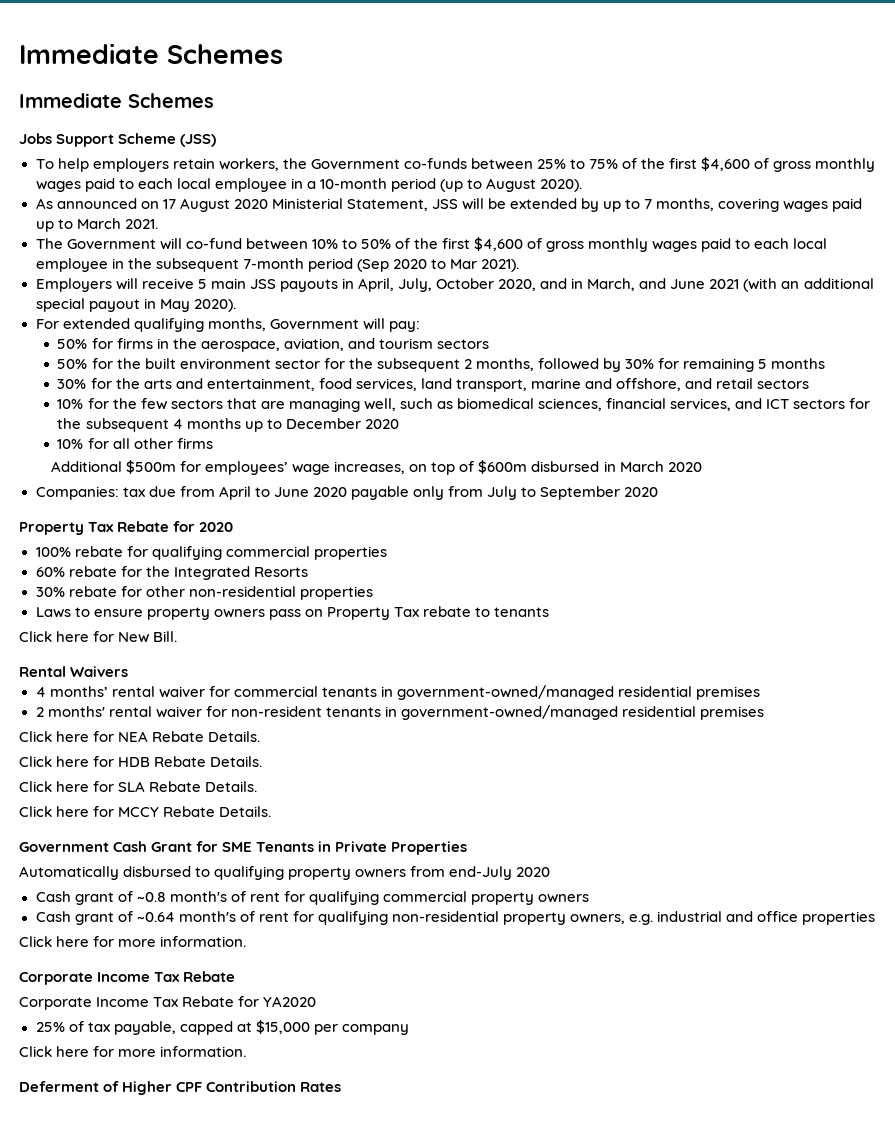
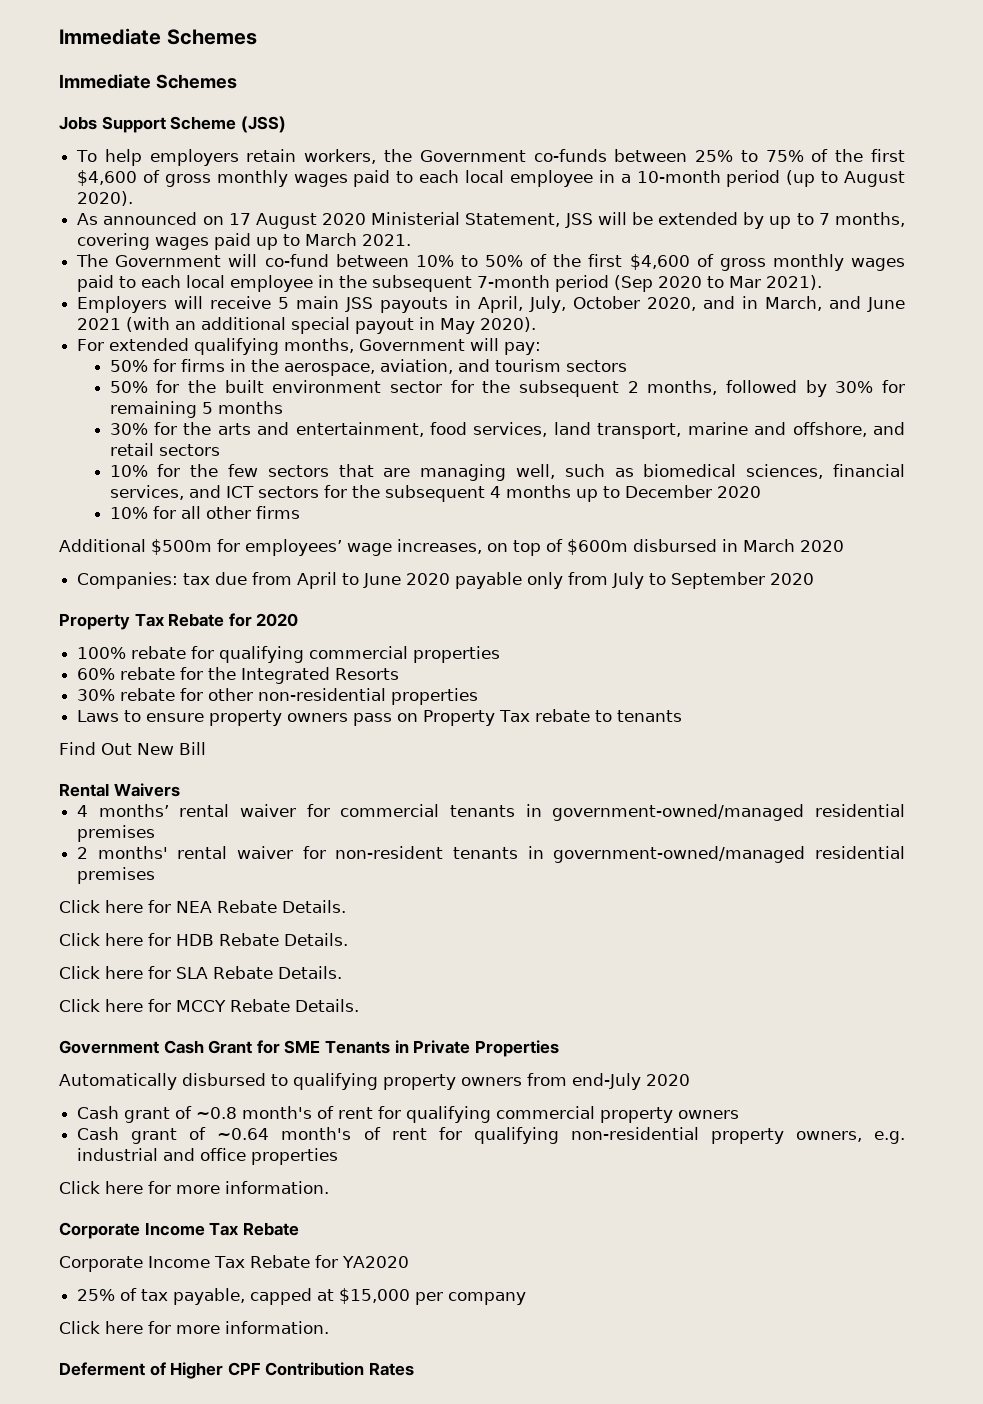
[19,631,178,643] Click here for New Bill. -> [59,742,206,755] Find Out New Bill

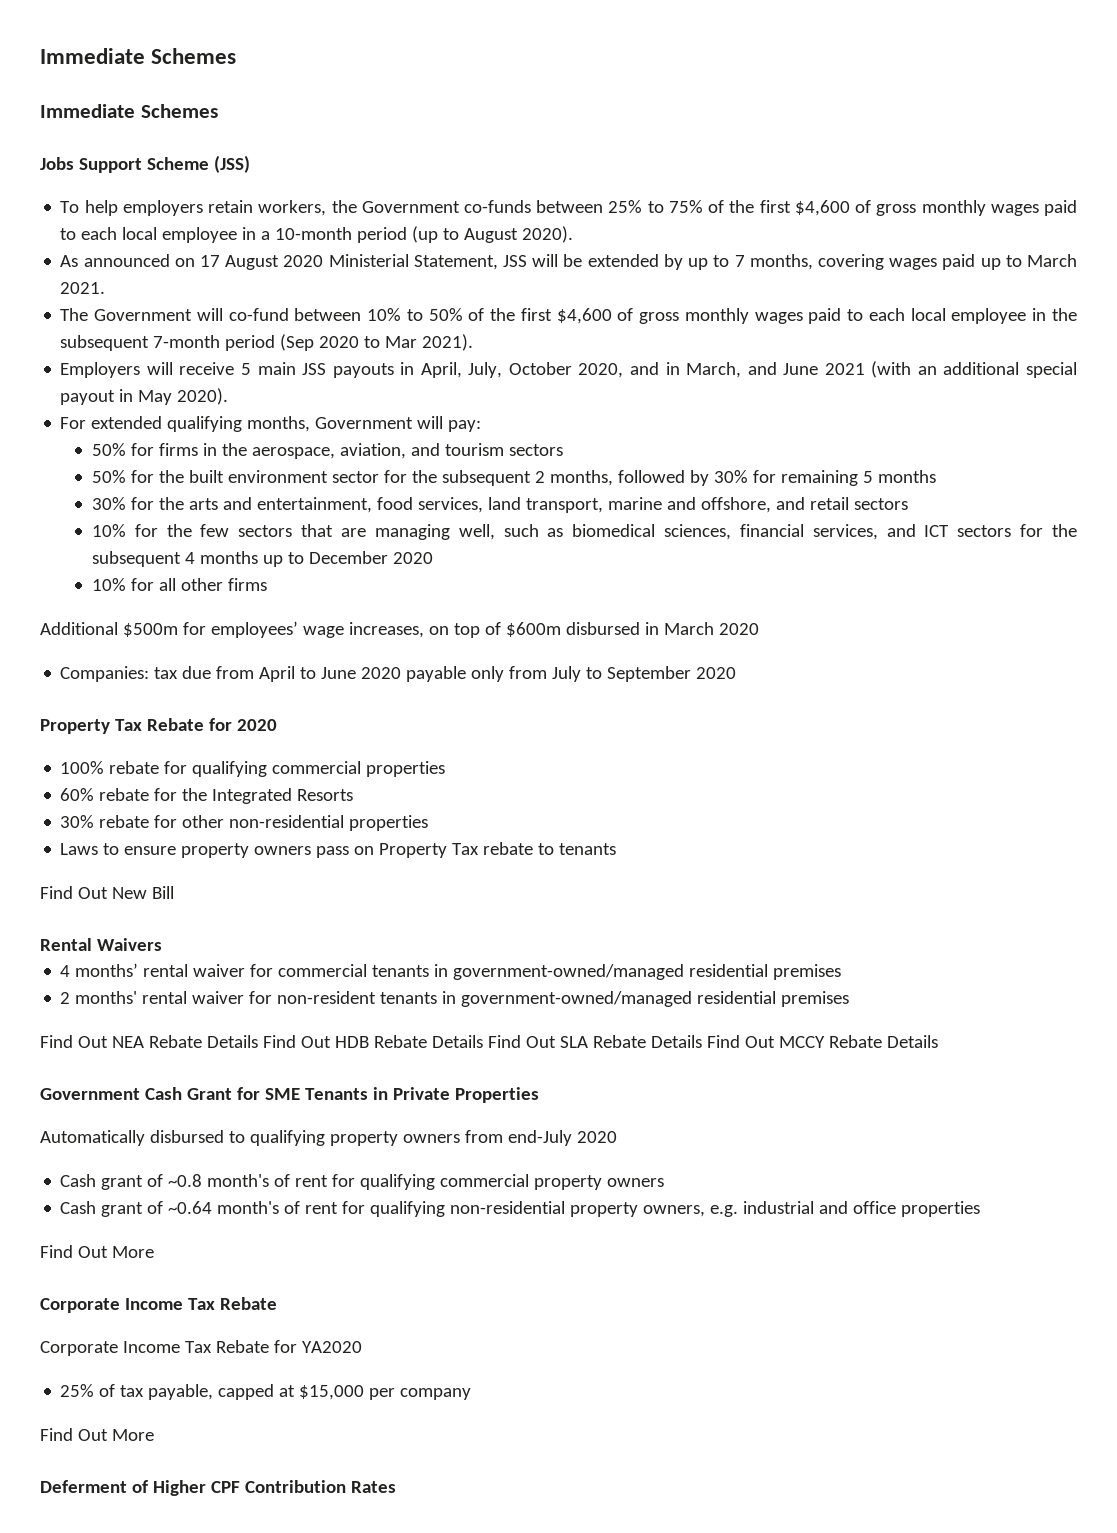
[59,900,346,913] [59,933,348,946] [59,966,342,979] [59,999,171,1012] Click here for NEA Rebate Details. // Click here for HDB Rebate Details. // Click here for SLA Rebate Details. // Click here for -> [40,1035,775,1048] Find Out NEA Rebate Details Find Out HDB Rebate Details Find Out SLA Rebate Details Find Out
[295,999,359,1012] Details. -> [886,1035,938,1048] Details
[59,1181,329,1194] Click here for more information. -> [40,1245,154,1258] Find Out More
[59,1321,329,1334] Click here for more information. -> [40,1428,154,1441] Find Out More

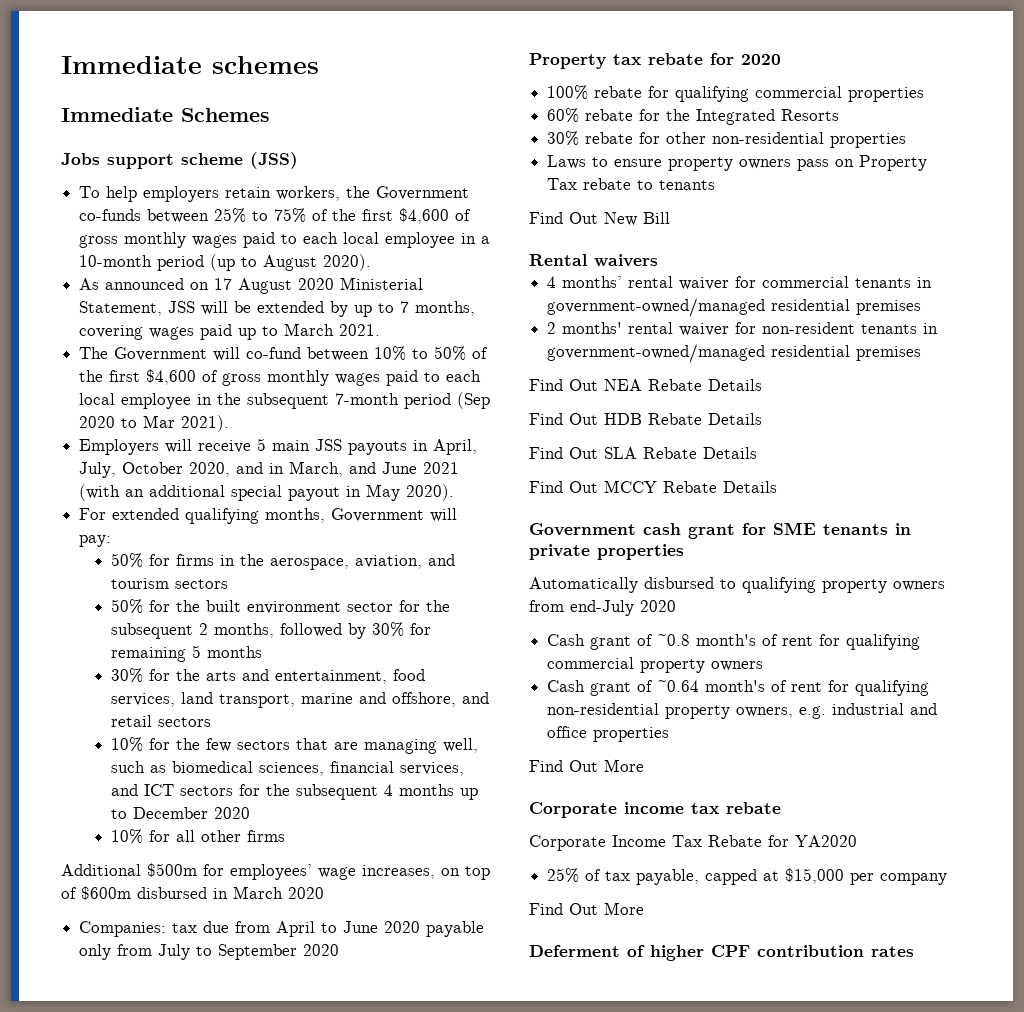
[40,48,237,64] Immediate Schemes -> [61,56,319,74] Immediate schemes
[78,157,209,173] Support Scheme -> [107,153,243,169] support scheme
[114,718,204,731] Tax Rebate -> [613,53,703,65] tax rebate
[96,938,162,951] Waivers -> [594,254,658,267] waivers
(258, 1041) none -> (762, 385) //
(483, 1041) none -> (762, 419) //
(702, 1041) none -> (757, 453) //
[144,1087,539,1103] Cash Grant for SME Tenants in Private Properties -> [643,522,911,539] [529,544,684,560] cash grant for SME tenants in private properties
[124,1297,277,1310] Income Tax Rebate -> [624,802,781,814] income tax rebate
[152,1480,396,1496] Higher CPF Contribution Rates -> [650,945,914,961] higher CPF contribution rates

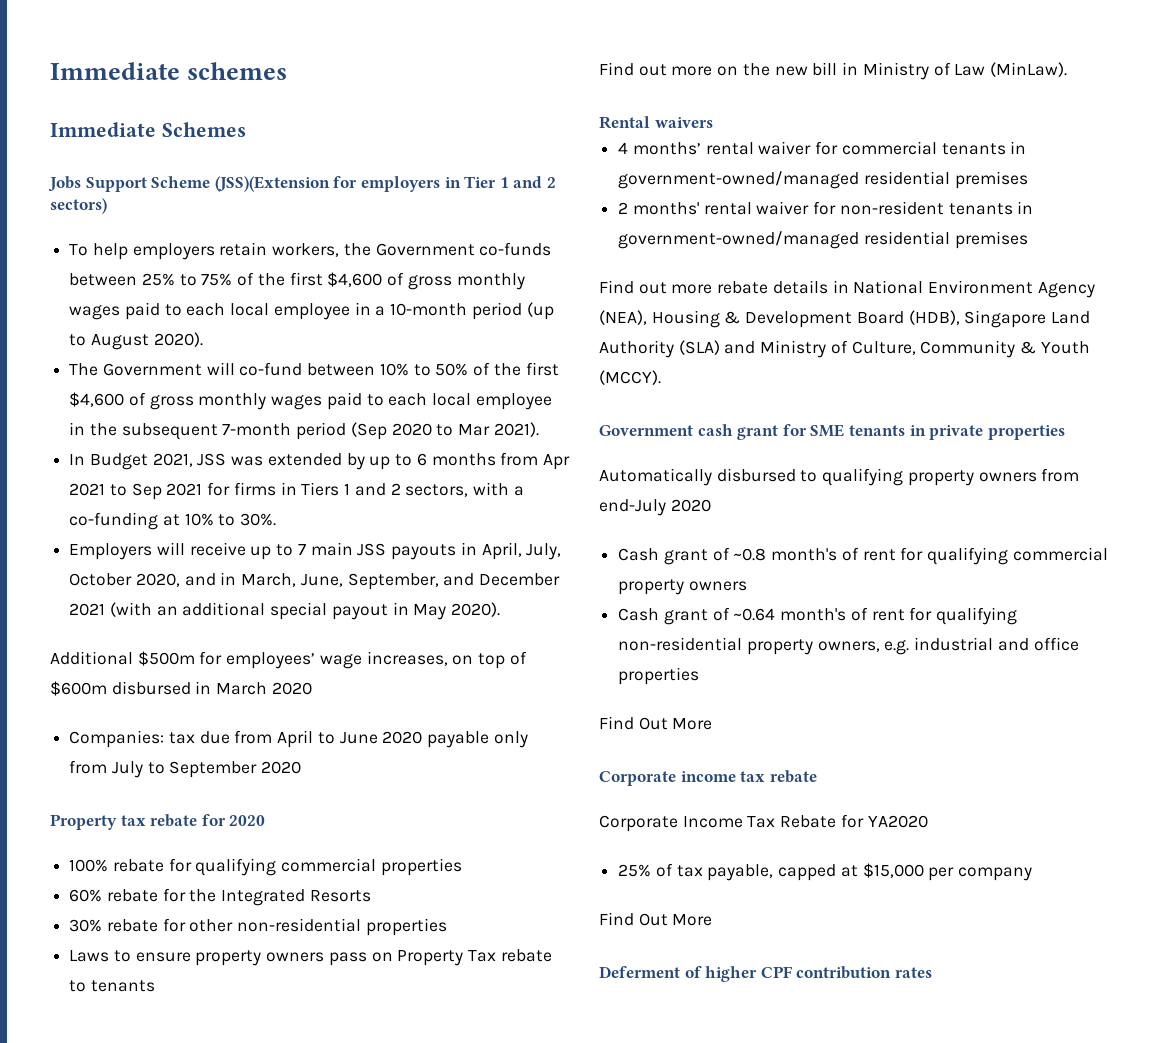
[107,152,298,169] support scheme (JSS) -> [85,176,556,192] [50,198,107,214] Support Scheme (JSS)(Extension for employers in Tier 1 and 2 sectors)
[79,277,424,294] [79,301,476,317] [79,323,381,340] // As announced on 17 August 2020 Ministerial Statement, JSS will be extended by up to 7 months, covering wages paid up to March 2021. -> (203, 339) none
(230, 423) none -> [69,452,570,470] [69,482,524,500] [69,512,277,530] // In Budget 2021, JSS was extended by up to 6 months from Apr 2021 to Sep 2021 for firms in Tiers 1 and 2 sectors, with a co-funding at 10% to 30%.
[257,438,267,451] 5 -> [250,544,306,560] up to 7
[349,462,418,474] and June -> [300,573,561,590] June, September, and December
[79,508,458,524] [79,535,112,547] [111,553,456,570] [111,578,229,589] [111,599,451,614] [111,622,432,639] [111,645,263,662] [111,668,426,684] [111,692,490,708] [111,715,212,727] [111,737,479,754] [111,761,465,776] [111,784,479,800] [111,807,251,819] [111,829,286,844] // For extended qualifying months, Government will pay: // 50% for firms in the aerospace, aviation, and tourism sectors // 50% for the built environment sector for the subsequent 2 months, followed by 30% for remaining 5 months // 30% for the arts and entertainment, food services, land transport, marine and offshore, and retail sectors // 10% for the few sectors that are managing well, such as biomedical sciences, financial services, and ICT sectors for the subsequent 4 months up to December 2020 // 10% for all other firms -> (501, 609) none
[569,212,670,226] Out New Bill -> [638,62,1067,80] out more on the new bill in Ministry of Law (MinLaw).
[569,379,762,391] [529,413,762,425] [529,447,757,459] [529,480,777,493] Out NEA Rebate Details // Find Out HDB Rebate Details // Find Out SLA Rebate Details // Find Out MCCY Rebate Details -> [638,280,1095,298] [599,310,1091,328] [599,340,1090,358] [599,370,661,385] out more rebate details in National Environment Agency (NEA), Housing & Development Board (HDB), Singapore Land Authority (SLA) and Ministry of Culture, Community & Youth (MCCY).

